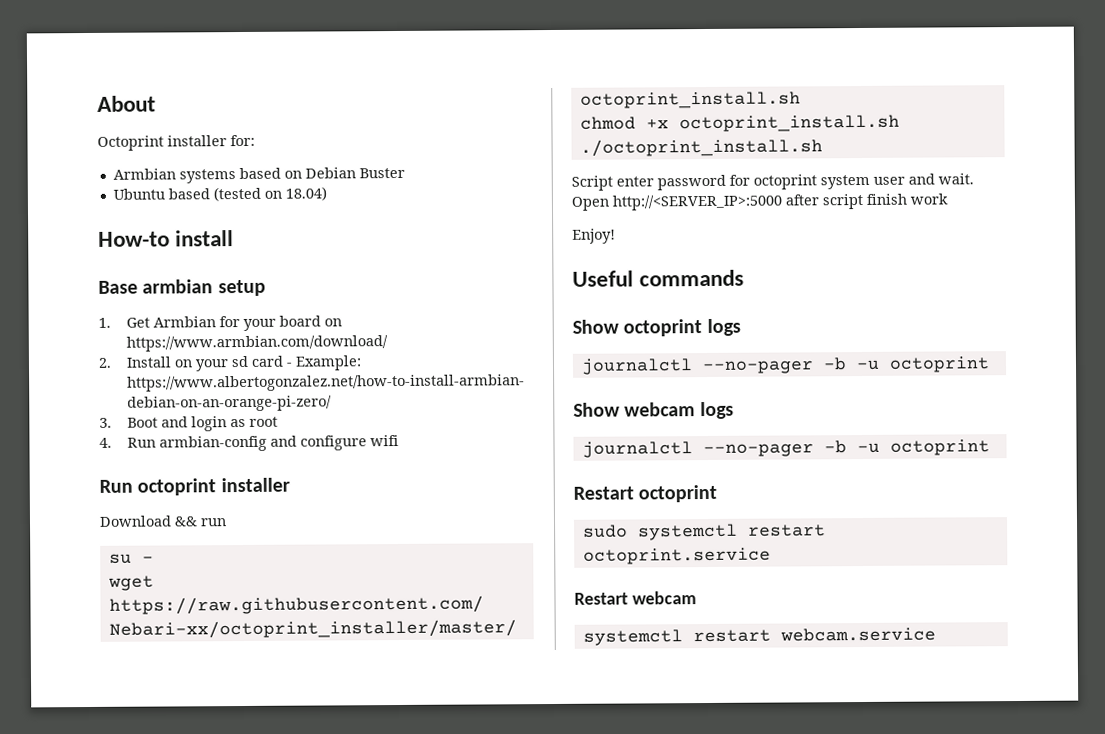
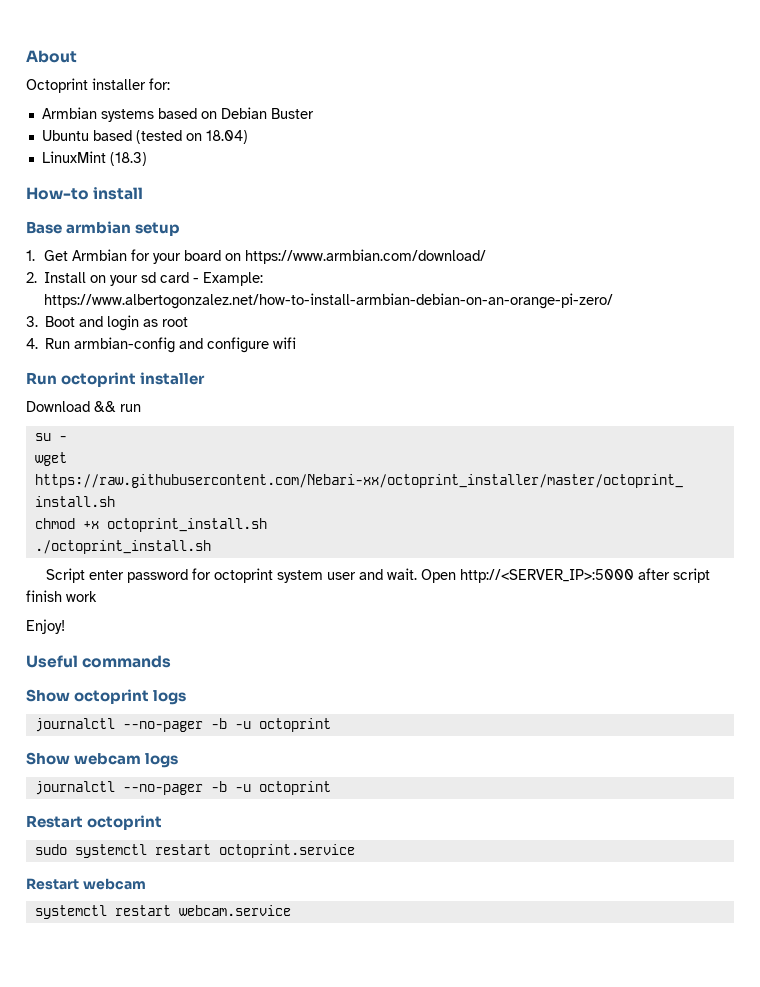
(327, 193) none -> [41,151,147,166] // LinuxMint (18.3)

